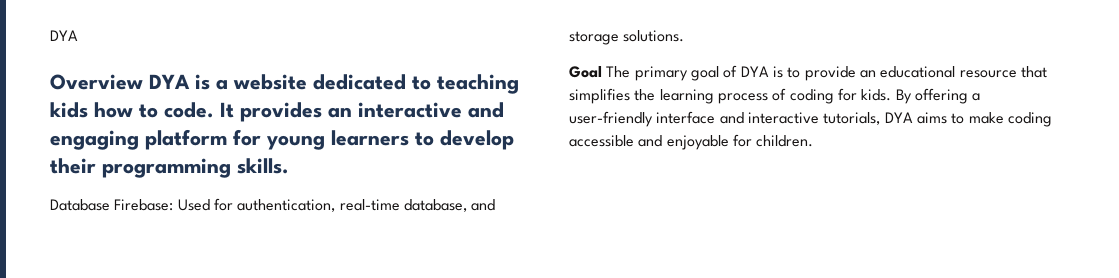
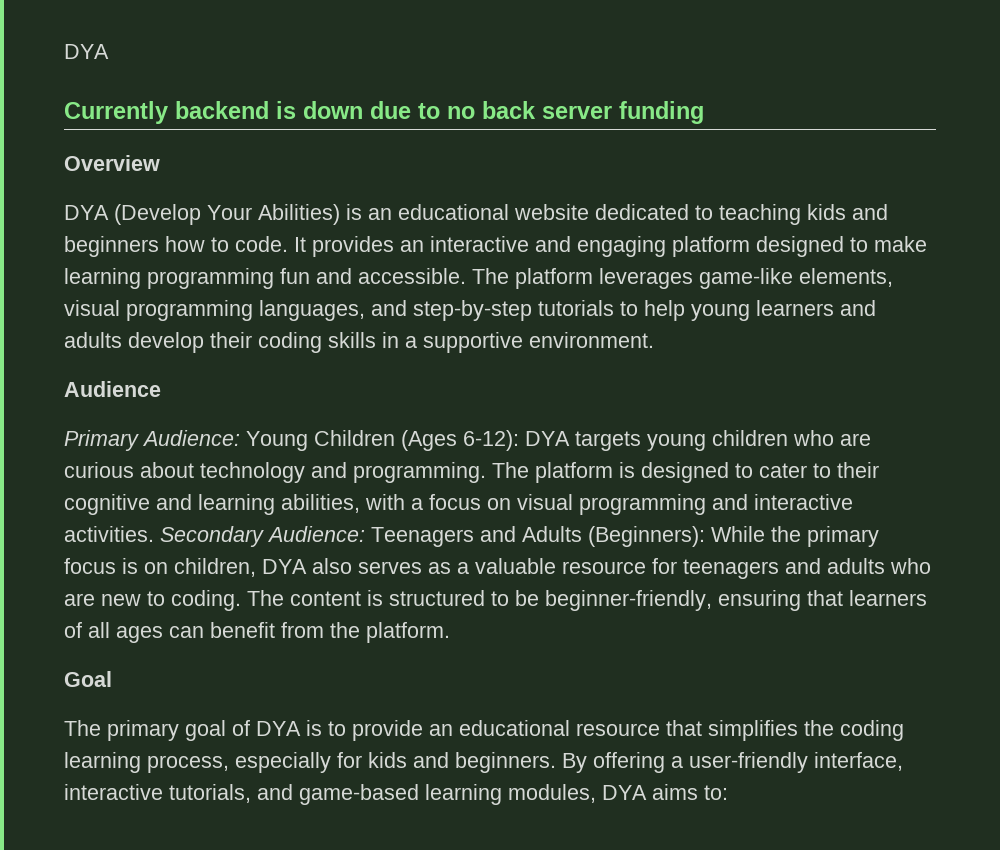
[50,74,228,90] Overview DYA is a -> [64,101,704,124] [64,155,160,171] [64,204,509,225] Currently backend is down due to no back server funding // Overview // DYA (Develop Your Abilities) is an educational
(88, 110) none -> [852,204,888,220] [64,236,159,257] and beginners
[233,129,514,150] [50,158,289,178] [50,198,496,212] [569,30,685,45] for young learners to develop their programming skills. // Database Firebase: Used for authentication, real-time database, and storage solutions. -> [756,236,927,257] [64,268,893,289] [64,300,876,321] [64,332,654,353] [64,381,161,397] [64,430,871,451] [64,462,879,483] [64,494,853,515] [64,526,879,547] [64,558,931,579] [64,590,927,611] [64,622,450,643] designed to make learning programming fun and accessible. The platform leverages game-like elements, visual programming languages, and step-by-step tutorials to help young learners and adults develop their coding skills in a supportive environment. // Audience // Primary Audience: Young Children (Ages 6-12): DYA targets young children who are curious about technology and programming. The platform is designed to cater to their cognitive and learning abilities, with a focus on visual programming and interactive activities. Secondary Audience: Teenagers and Adults (Beginners): While the primary focus is on children, DYA also serves as a valuable resource for teenagers and adults who are new to coding. The content is structured to be beginner-friendly, ensuring that learners of all ages can benefit from the platform.
(602, 72) none -> (112, 679) //
[659,88,981,104] [569,111,1052,127] [569,134,814,150] learning process of coding for kids. By offering a user-friendly interface and interactive tutorials, DYA aims to make coding accessible and enjoyable for children. -> [840,720,904,741] [64,752,903,773] [64,784,728,805] coding learning process, especially for kids and beginners. By offering a user-friendly interface, interactive tutorials, and game-based learning modules, DYA aims to:

